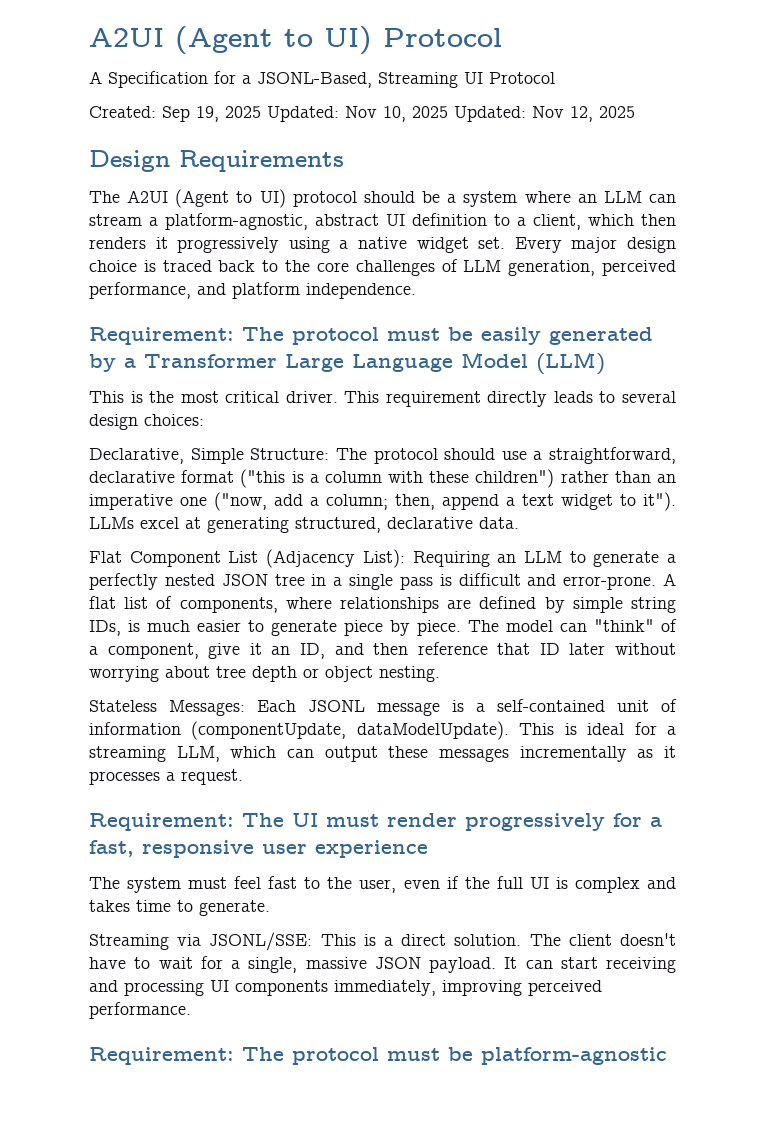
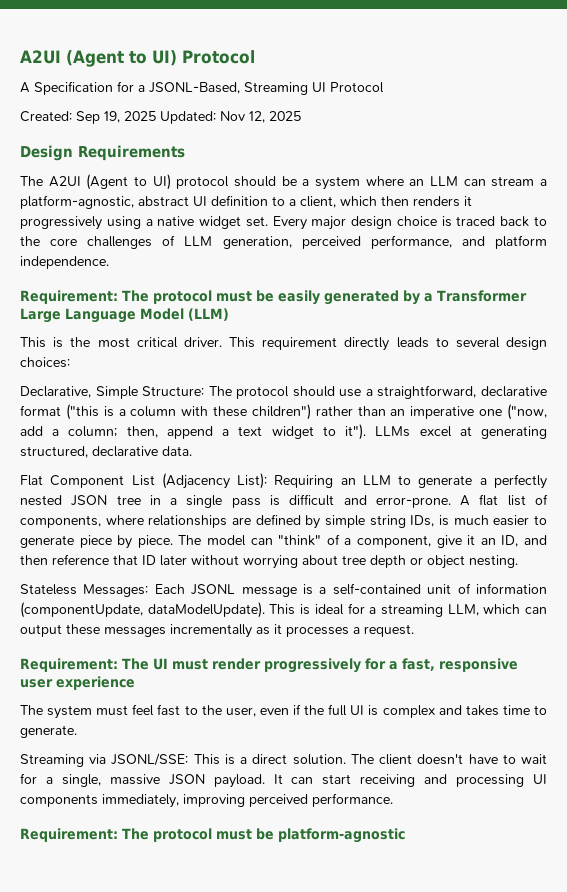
[383,106,564,122] 10, 2025 Updated: Nov -> (245, 116) none

